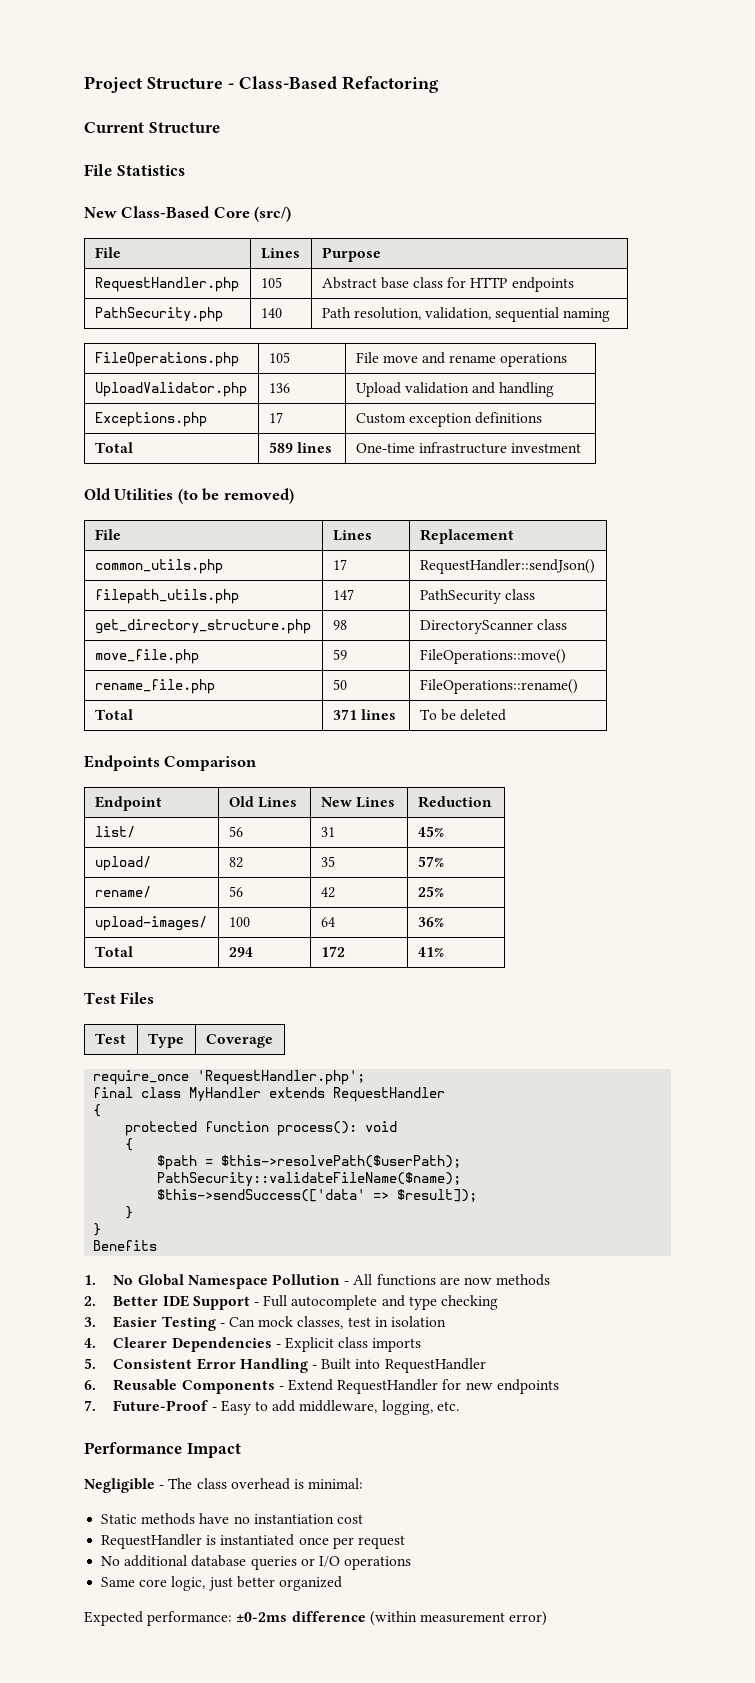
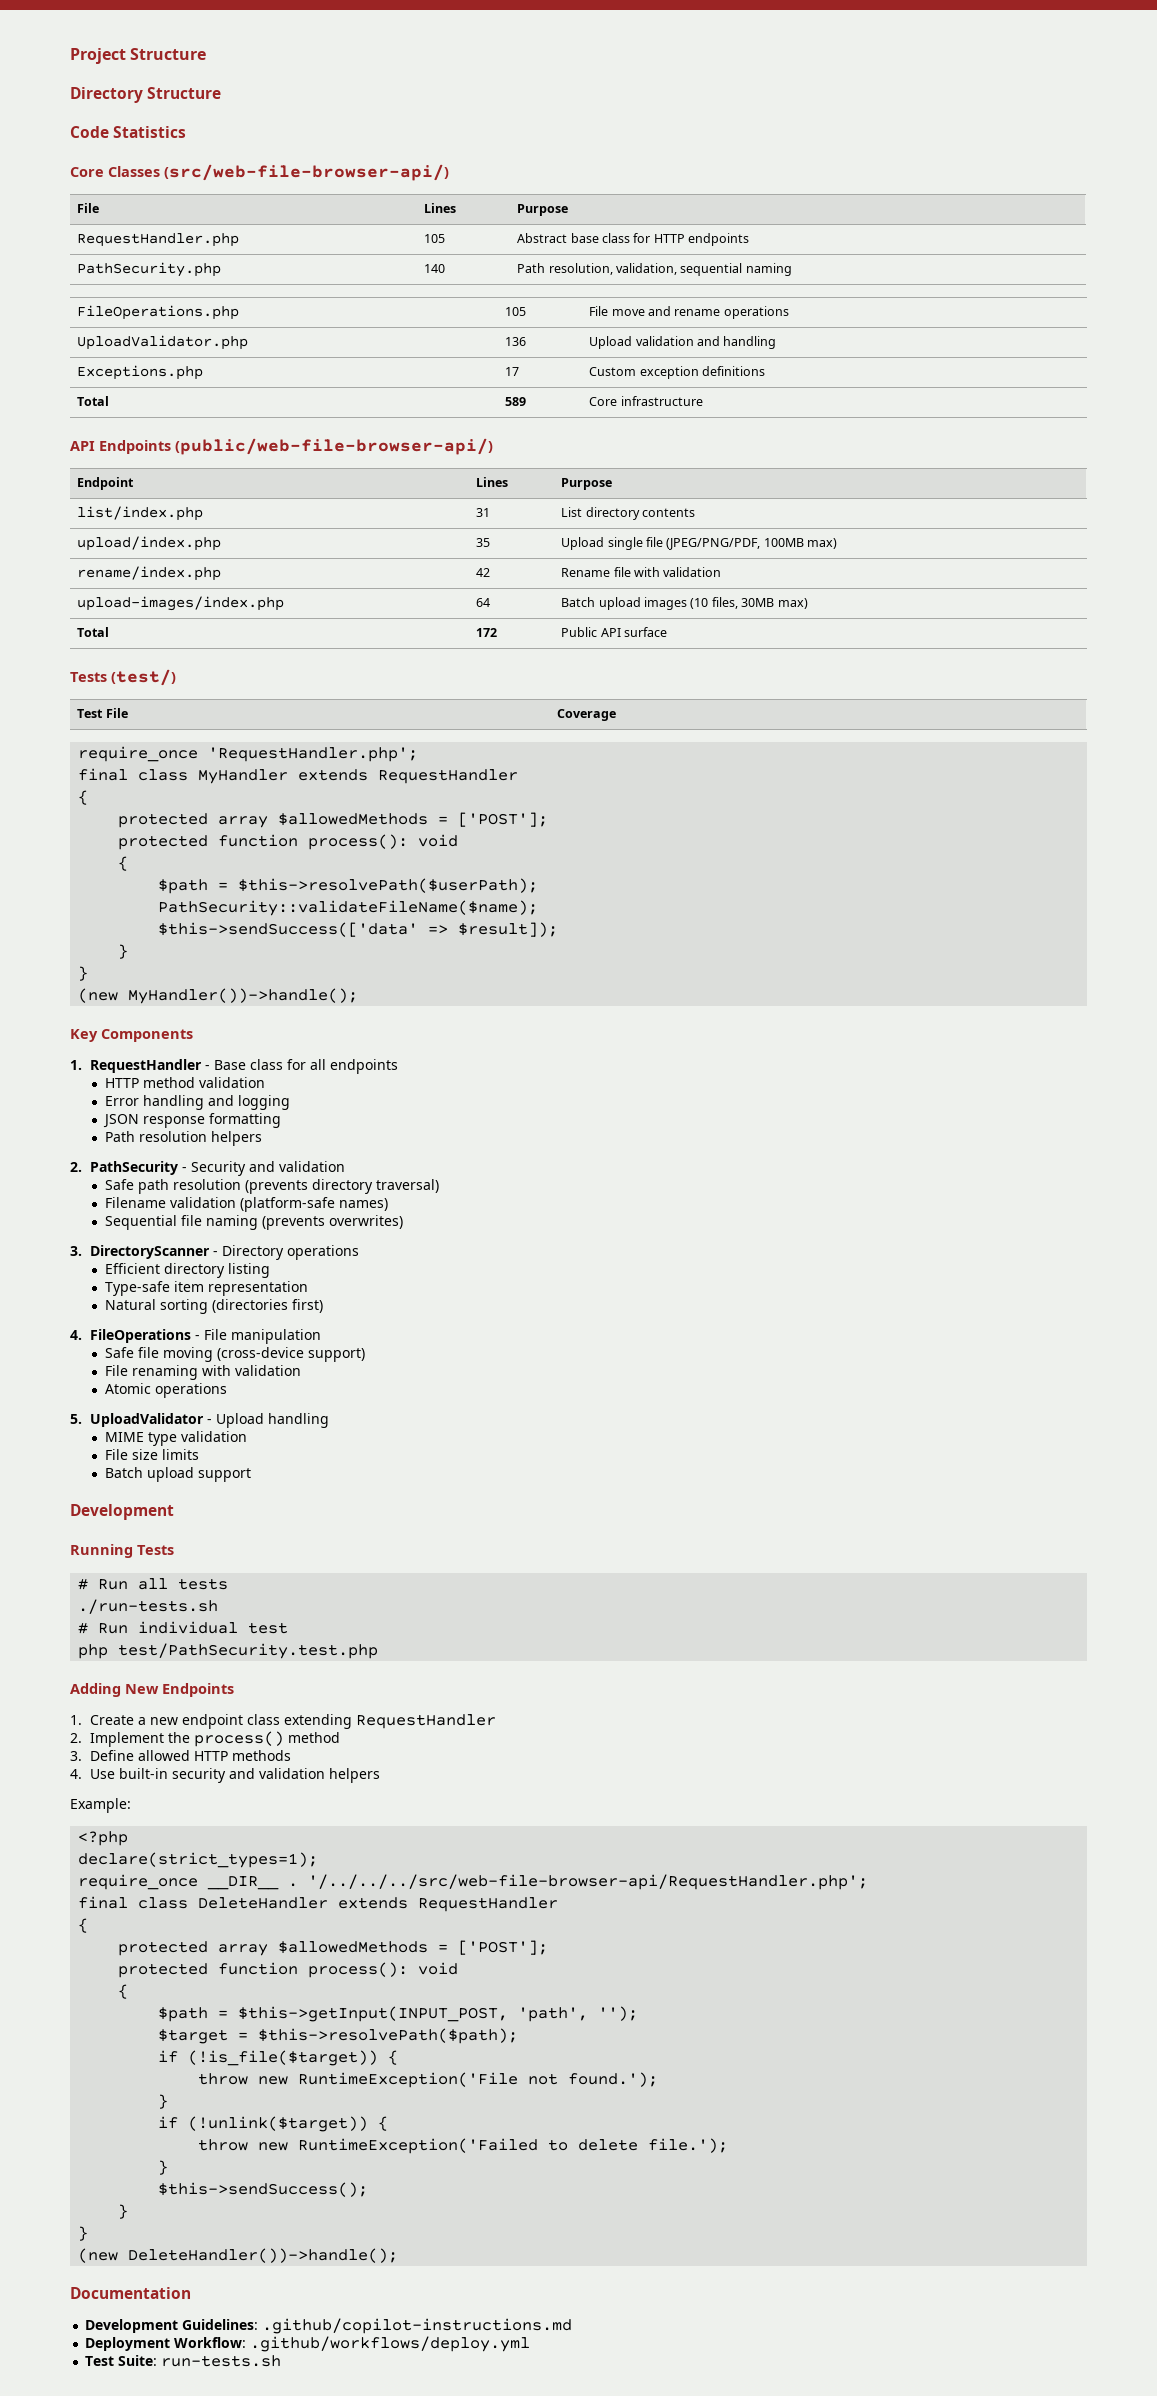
[228,76,439,93] [84,122,220,133] [84,164,112,176] - Class-Based Refactoring // Current Structure // File -> [70,87,222,103] [70,126,109,138] // Directory Structure // Code
[84,206,292,222] New Class-Based Core (src/) -> [70,164,449,181] Core Classes (src/web-file-browser-api/)
[296,442,332,453] [355,443,415,453] lines | One-time -> [589,397,618,406] | Core
[511,443,582,453] [84,488,294,504] [94,529,121,540] [332,530,372,541] [419,529,514,544] [94,559,223,574] [332,559,347,570] [419,559,595,574] [94,589,239,604] [332,589,354,600] [419,589,535,604] [94,619,311,634] [332,620,347,630] [419,619,567,634] [94,649,199,664] [332,649,347,660] [419,649,566,664] [94,679,215,694] [332,679,347,690] [419,679,578,694] [94,709,133,720] [332,709,396,720] [419,709,507,721] [84,755,258,771] [94,796,162,811] [228,796,297,808] [320,797,395,808] [417,796,492,808] [94,826,135,838] [228,826,243,837] [320,827,335,837] [417,826,444,837] [94,856,151,871] [228,857,243,868] [320,856,335,867] [417,856,444,867] [94,886,151,898] [228,886,243,897] [320,887,335,898] [417,886,444,897] [94,916,207,931] [228,917,250,927] [320,917,335,927] [417,917,444,927] [94,946,133,957] [228,947,253,957] [320,946,345,957] [417,947,444,957] [84,992,155,1004] [94,1033,126,1044] [147,1033,184,1048] investment // Old Utilities (to be removed) // File | Lines | Replacement // common_utils.php | 17 | RequestHandler::sendJson() // filepath_utils.php | 147 | PathSecurity class // get_directory_structure.php | 98 | DirectoryScanner class // move_file.php | 59 | FileOperations::move() // rename_file.php | 50 | FileOperations::rename() // Total | 371 lines | To be deleted // Endpoints Comparison // Endpoint | Old Lines | New Lines | Reduction // list/ | 56 | 31 | 45% // upload/ | 82 | 35 | 57% // rename/ | 56 | 42 | 25% // upload-images/ | 100 | 64 | 36% // Total | 294 | 172 | 41% // Test Files // Test | Type -> [70,438,493,455] [77,477,135,490] [476,477,509,487] [561,478,613,490] [77,506,204,521] [476,508,491,517] [561,507,696,520] [77,536,222,551] [476,538,491,547] [561,537,838,550] [77,566,222,581] [476,568,491,577] [561,567,722,577] [77,596,285,611] [476,598,491,607] [561,597,808,610] [77,627,110,637] [476,628,498,637] [561,627,668,637] [70,669,176,686] [77,708,128,718] // API Endpoints (public/web-file-browser-api/) // Endpoint | Lines | Purpose // list/index.php | 31 | List directory contents // upload/index.php | 35 | Upload single file (JPEG/PNG/PDF, 100MB max) // rename/index.php | 42 | Rename file with validation // upload-images/index.php | 64 | Batch upload images (10 files, 30MB max) // Total | 172 | Public API surface // Tests (test/) // Test File
(102, 1110) none -> [118,812,549,828] // protected array $allowedMethods = ['POST'];
[93,1240,158,1251] [84,1274,551,1289] [84,1295,498,1310] [84,1316,446,1331] [84,1337,422,1352] [84,1358,486,1373] [84,1379,559,1394] [84,1400,459,1415] [84,1442,241,1458] [84,1478,364,1493] [101,1513,363,1525] [101,1534,405,1549] [101,1555,412,1570] [101,1576,342,1591] [84,1611,548,1626] Benefits // 1. No Global Namespace Pollution - All functions are now methods // 2. Better IDE Support - Full autocomplete and type checking // 3. Easier Testing - Can mock classes, test in isolation // 4. Clearer Dependencies - Explicit class imports // 5. Consistent Error Handling - Built into RequestHandler // 6. Reusable Components - Extend RequestHandler for new endpoints // 7. Future-Proof - Easy to add middleware, logging, etc. // Performance Impact // Negligible - The class overhead is minimal: // Static methods have no instantiation cost // RequestHandler is instantiated once per request // No additional database queries or I/O operations // Same core logic, just better organized // Expected performance: ±0-2ms difference (within measurement error) -> [78,988,359,1004] [70,1029,193,1042] [70,1059,398,1074] [105,1077,266,1088] [105,1095,291,1110] [103,1113,282,1128] [105,1131,263,1146] [70,1161,345,1176] [105,1179,440,1194] [105,1197,389,1212] [105,1215,404,1230] [70,1245,359,1260] [105,1263,271,1278] [105,1281,309,1296] [105,1299,324,1314] [70,1329,321,1344] [105,1347,366,1362] [105,1365,302,1380] [105,1383,228,1398] [70,1413,329,1428] [105,1431,248,1446] [105,1449,200,1460] [105,1467,252,1482] [70,1504,174,1520] [70,1544,174,1558] [78,1578,229,1590] [78,1599,219,1614] [78,1621,289,1634] [78,1643,379,1659] [70,1683,234,1697] [70,1714,496,1729] [70,1731,340,1747] [70,1750,291,1761] [70,1768,380,1783] [70,1798,131,1813] [78,1831,129,1846] [78,1852,319,1868] [78,1874,869,1890] [78,1896,559,1912] [78,1918,89,1933] [118,1940,549,1956] [118,1962,459,1978] [118,1984,129,1999] [158,2006,639,2022] [158,2028,519,2044] [158,2050,399,2066] [198,2072,659,2088] [158,2094,169,2109] [158,2116,389,2132] [198,2138,729,2154] [158,2160,169,2175] [158,2182,369,2197] [118,2204,129,2219] [78,2226,89,2241] [78,2248,399,2263] [70,2287,191,2299] [85,2318,573,2334] [85,2336,531,2352] [85,2355,282,2367] (new MyHandler())->handle(); // Key Components // 1. RequestHandler - Base class for all endpoints // HTTP method validation // Error handling and logging // JSON response formatting // Path resolution helpers // 2. PathSecurity - Security and validation // Safe path resolution (prevents directory traversal) // Filename validation (platform-safe names) // Sequential file naming (prevents overwrites) // 3. DirectoryScanner - Directory operations // Efficient directory listing // Type-safe item representation // Natural sorting (directories first) // 4. FileOperations - File manipulation // Safe file moving (cross-device support) // File renaming with validation // Atomic operations // 5. UploadValidator - Upload handling // MIME type validation // File size limits // Batch upload support // Development // Running Tests // # Run all tests // ./run-tests.sh // # Run individual test // php test/PathSecurity.test.php // Adding New Endpoints // 1. Create a new endpoint class extending RequestHandler // 2. Implement the process() method // 3. Define allowed HTTP methods // 4. Use built-in security and validation helpers // Example: // <?php // declare(strict_types=1); // require_once __DIR__ . '/../../../src/web-file-browser-api/RequestHandler.php'; // final class DeleteHandler extends RequestHandler // { // protected array $allowedMethods = ['POST']; // protected function process(): void // { // $path = $this->getInput(INPUT_POST, 'path', ''); // $target = $this->resolvePath($path); // if (!is_file($target)) { // throw new RuntimeException('File not found.'); // } // if (!unlink($target)) { // throw new RuntimeException('Failed to delete file.'); // } // $this->sendSuccess(); // } // } // (new DeleteHandler())->handle(); // Documentation // Development Guidelines: .github/copilot-instructions.md // Deployment Workflow: .github/workflows/deploy.yml // Test Suite: run-tests.sh

